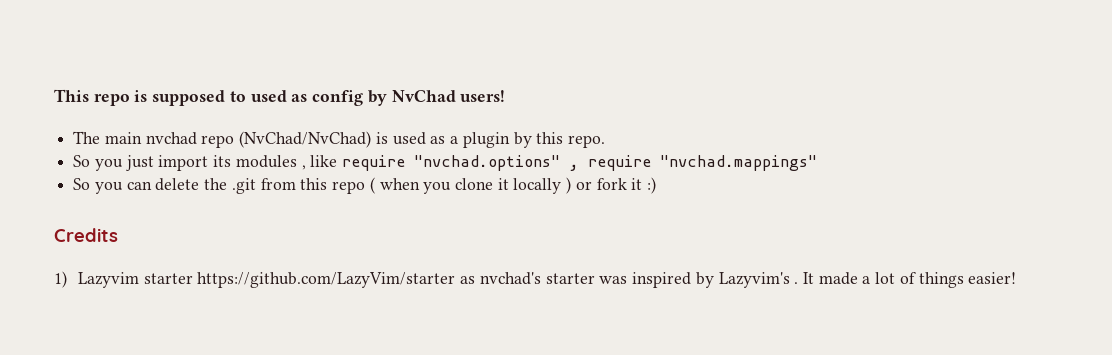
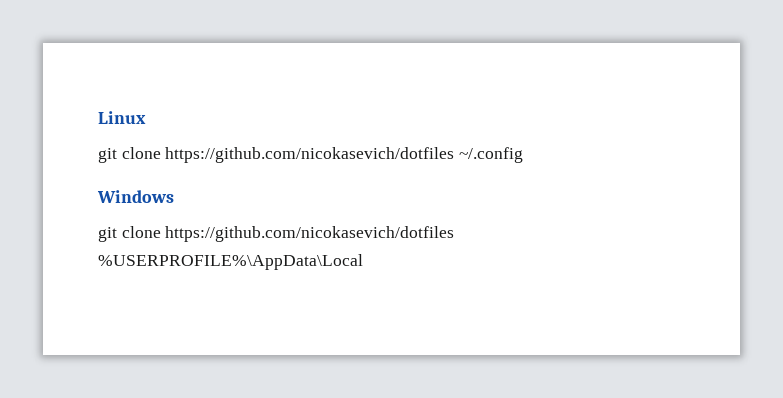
[54,89,506,106] [73,131,605,148] [73,155,818,171] [73,177,657,194] [54,228,118,242] [54,271,1017,288] This repo is supposed to used as config by NvChad users! // The main nvchad repo (NvChad/NvChad) is used as a plugin by this repo. // So you just import its modules , like require "nvchad.options" , require "nvchad.mappings" // So you can delete the .git from this repo ( when you clone it locally ) or fork it :) // Credits // 1) Lazyvim starter https://github.com/LazyVim/starter as nvchad's starter was inspired by Lazyvim's . It made a lot of things easier! -> [98,111,146,124] [98,147,524,163] [97,190,174,203] [98,226,455,242] [98,254,363,270] Linux // git clone https://github.com/nicokasevich/dotfiles ~/.config // Windows // git clone https://github.com/nicokasevich/dotfiles %USERPROFILE%\AppData\Local

